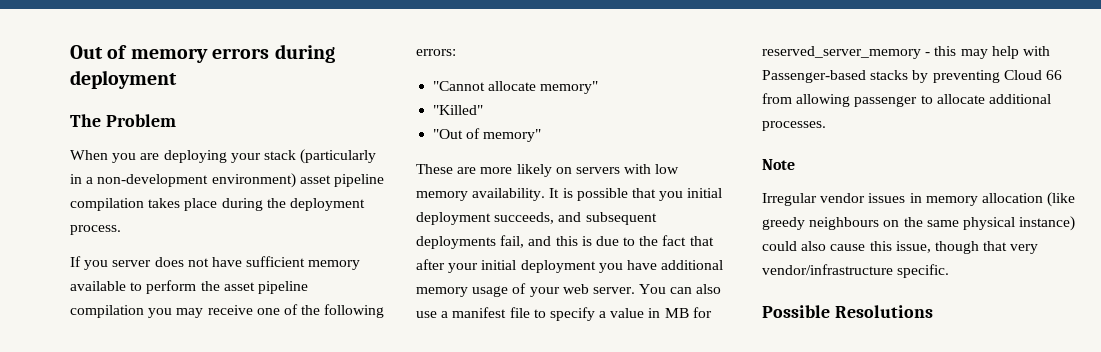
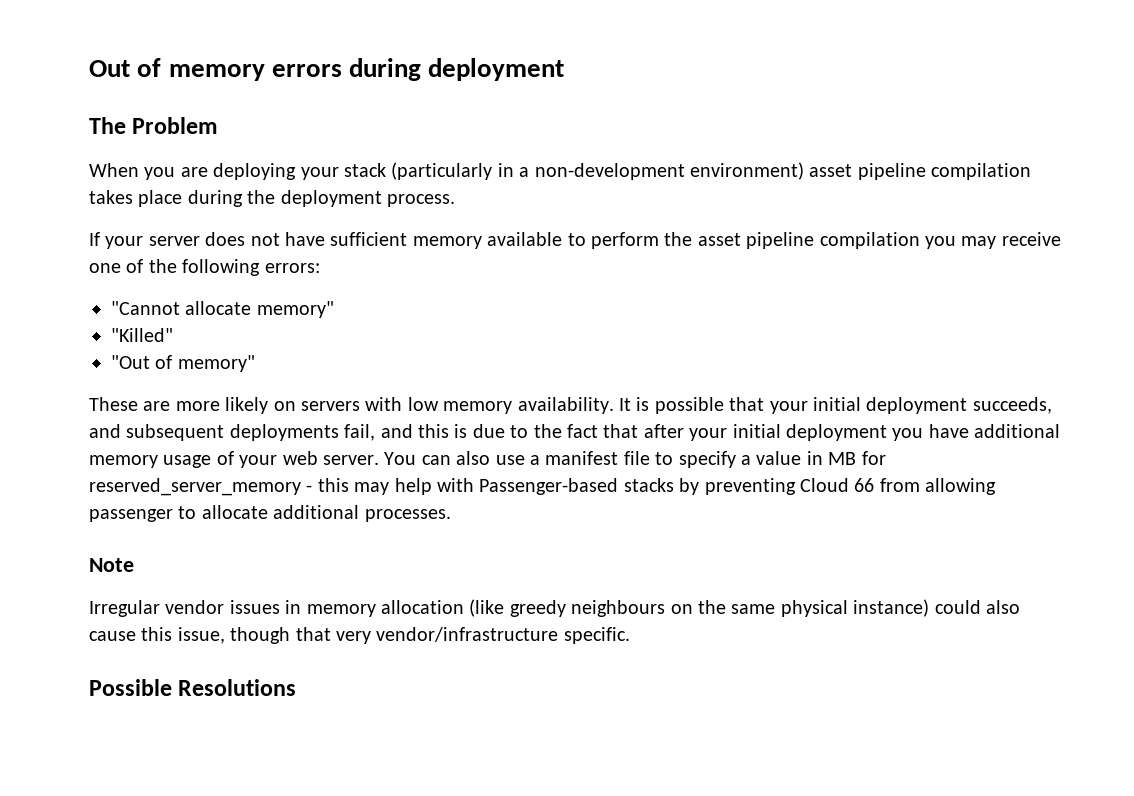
[84,260,109,270] you -> [105,236,144,249] your
[659,191,684,201] you -> [769,401,808,414] your

